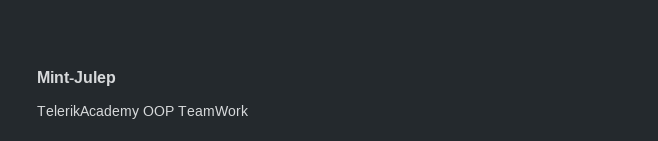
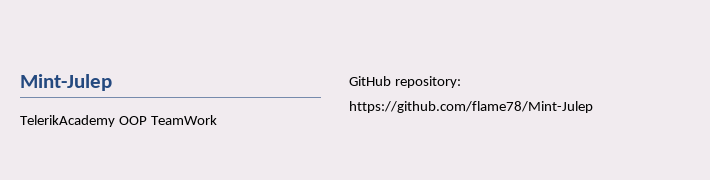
(249, 110) none -> [349,76,461,88] [349,101,593,113] // GitHub repository: https://github.com/flame78/Mint-Julep

